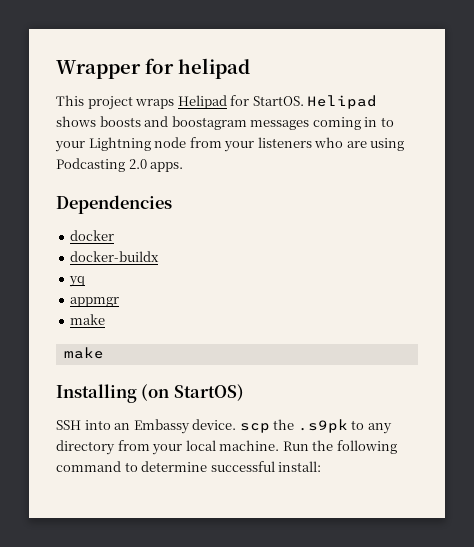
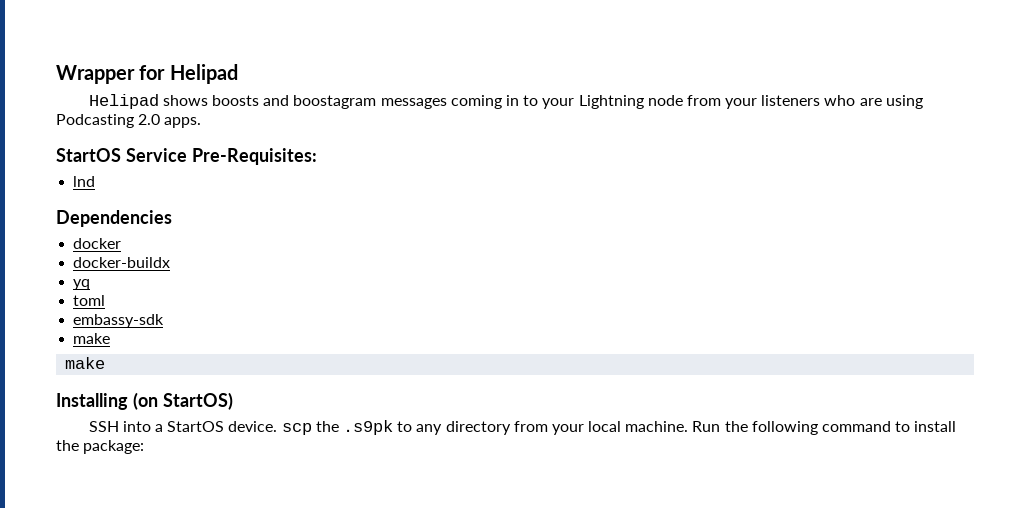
[178,58,250,79] [56,95,304,110] helipad // This project wraps Helipad for StartOS. -> [169,64,238,84] Helipad //
(184, 167) none -> [56,148,317,165] [73,176,96,187] // StartOS Service Pre-Requisites: // lnd
[70,297,120,307] appmgr -> [73,295,106,306] [73,314,165,328] toml // embassy-sdk
[114,419,190,434] an Embassy -> [155,421,225,432] a StartOS
[141,461,322,472] determine successful install: -> [914,421,957,432] [56,440,145,454] install the package:

